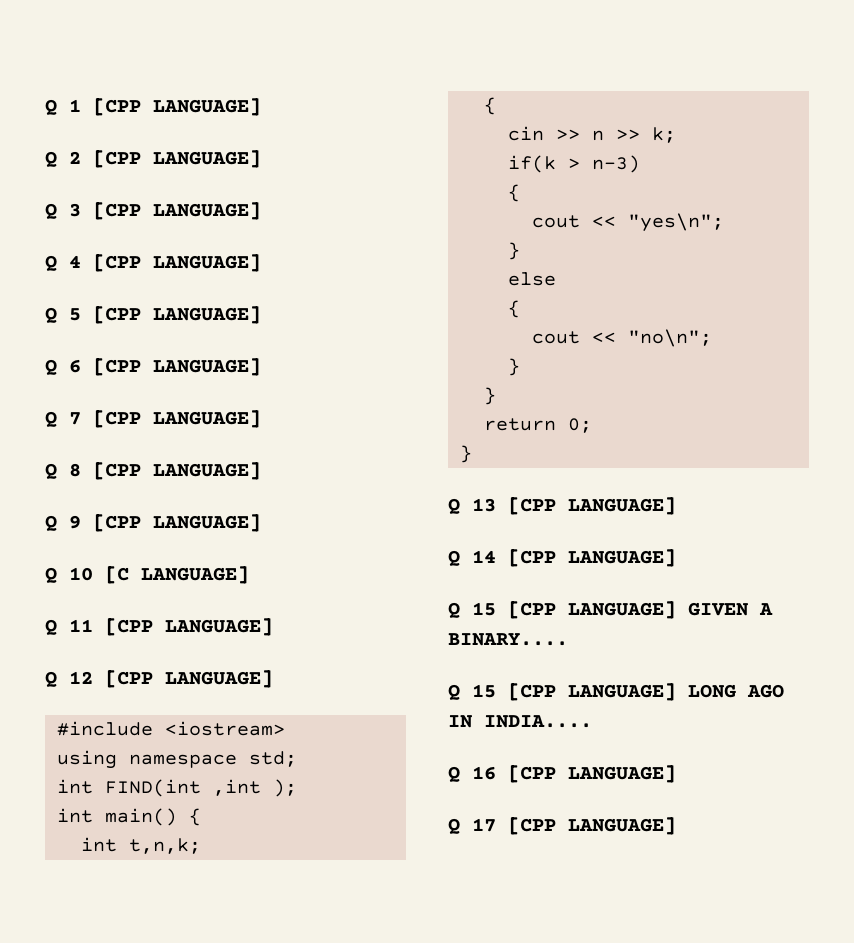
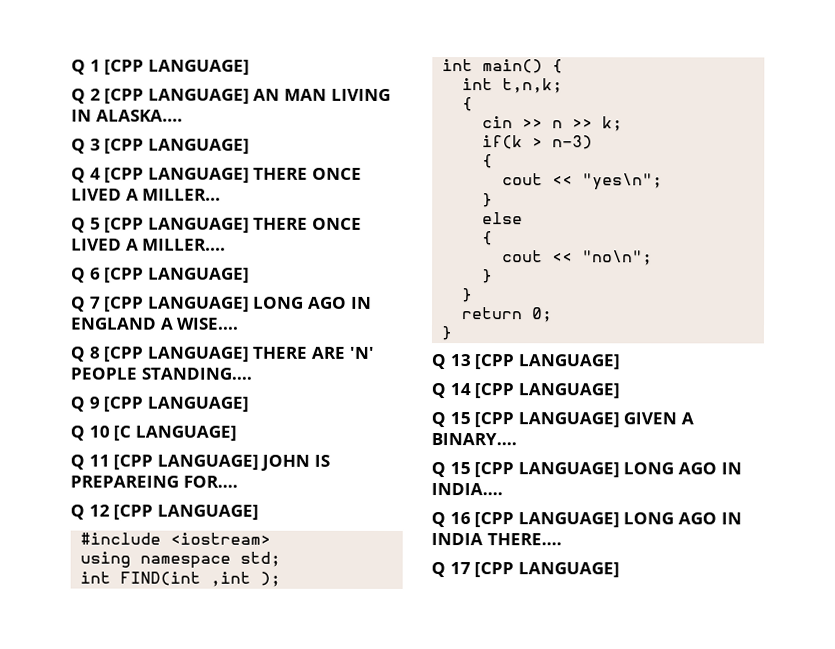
(261, 159) none -> [253,88,391,101] [71,109,183,122] AN MAN LIVING IN ALASKA....
(261, 263) none -> [253,167,362,180] [71,188,222,201] THERE ONCE LIVED A MILLER...
(261, 315) none -> [253,217,362,230] [71,238,227,251] THERE ONCE LIVED A MILLER....
(261, 419) none -> [253,296,372,309] [70,317,240,330] LONG AGO IN ENGLAND A WISE....
(261, 471) none -> [252,346,374,359] [70,367,252,380] THERE ARE 'N' PEOPLE STANDING....
(273, 627) none -> [260,454,330,471] [70,475,238,488] JOHN IS PREPAREING FOR....
(676, 774) none -> [623,512,742,525] [431,533,562,546] LONG AGO IN INDIA THERE....

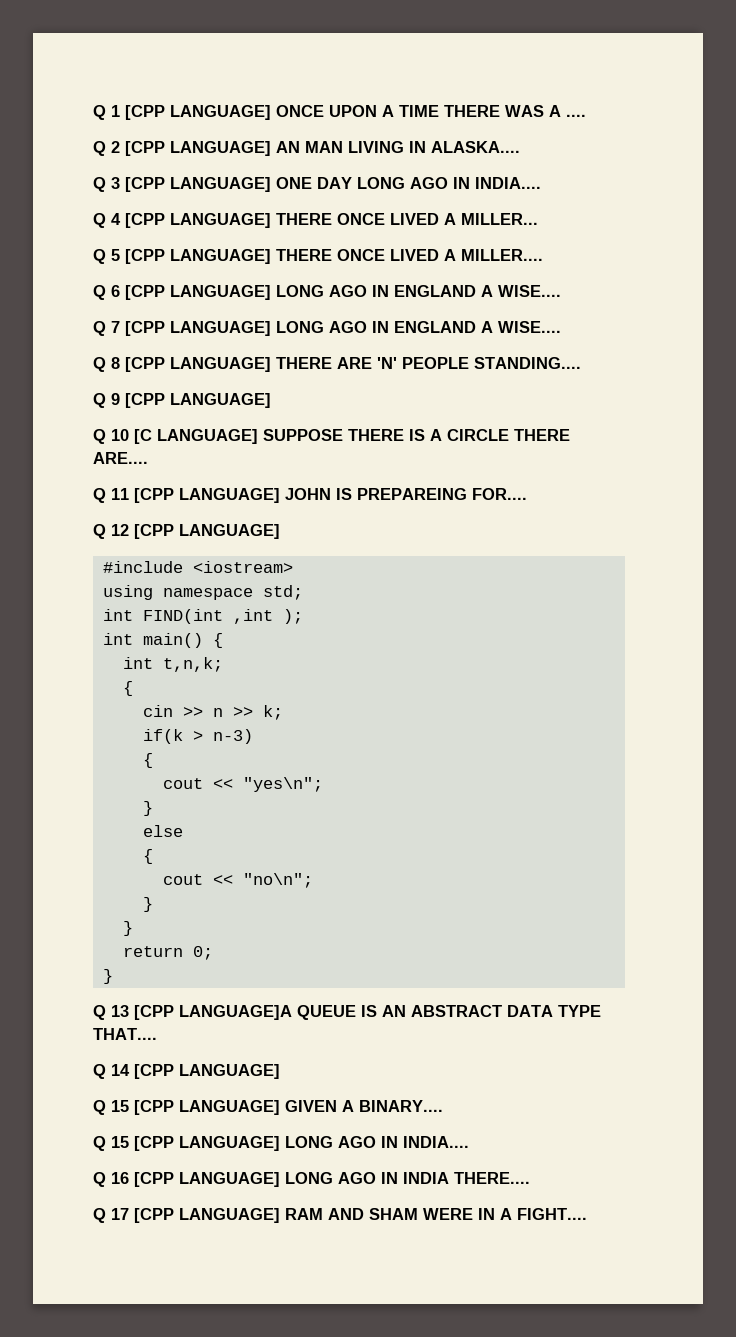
(250, 67) none -> [276,105,586,117] ONCE UPON A TIME THERE WAS A ....
(250, 146) none -> [276,177,541,189] ONE DAY LONG AGO IN INDIA....
(250, 275) none -> [276,285,561,297] LONG AGO IN ENGLAND A WISE....
(237, 433) none -> [263,429,570,441] [93,452,148,464] SUPPOSE THERE IS A CIRCLE THERE ARE....
[517,354,620,370] LANGUAGE] -> [179,1005,601,1020] [93,1028,157,1040] LANGUAGE]A QUEUE IS AN ABSTRACT DATA TYPE THAT....
(620, 570) none -> [285,1208,587,1220] RAM AND SHAM WERE IN A FIGHT....

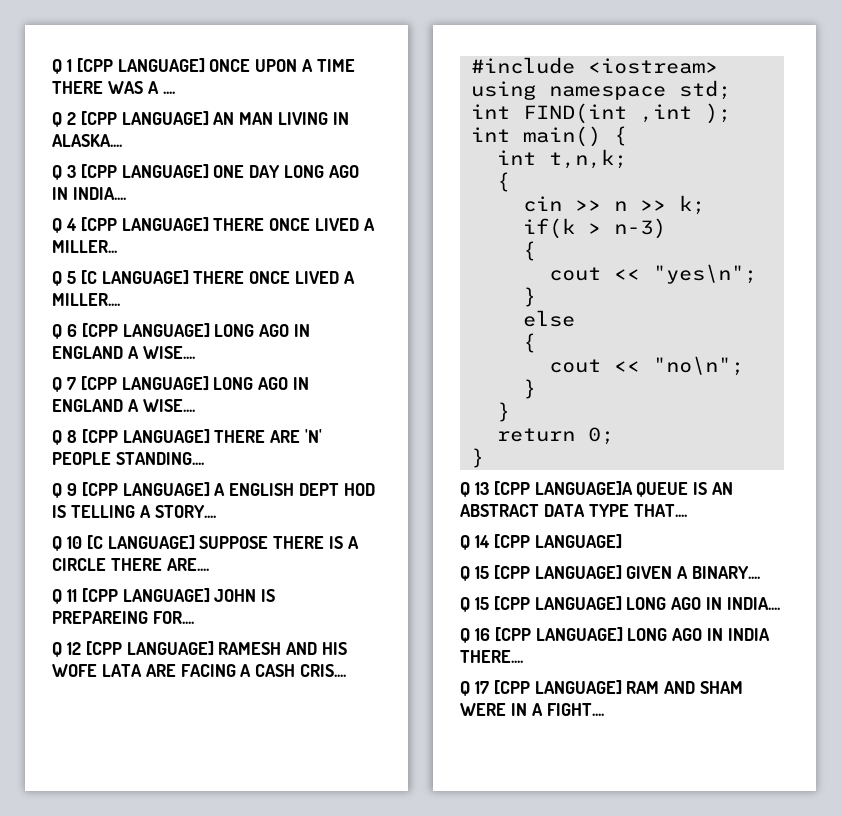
[125,249,165,264] [CPP -> [80,270,97,285] [C
(271, 400) none -> [214,483,376,496] [52,505,216,518] A ENGLISH DEPT HOD IS TELLING A STORY....
(280, 531) none -> [218,642,348,655] [52,664,347,677] RAMESH AND HIS WOFE LATA ARE FACING A CASH CRIS....

